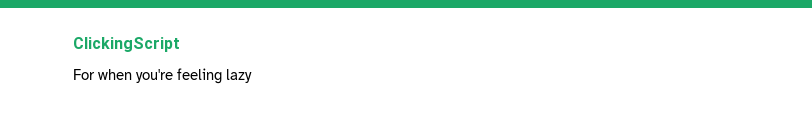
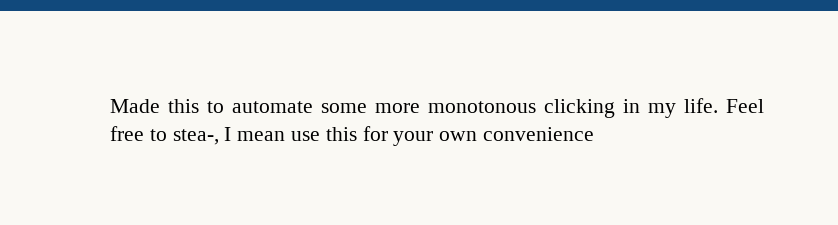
[73,37,180,52] [73,68,252,84] ClickingScript // For when you're feeling lazy -> [110,98,764,118] [110,126,595,146] Made this to automate some more monotonous clicking in my life. Feel free to stea-, I mean use this for your own convenience

